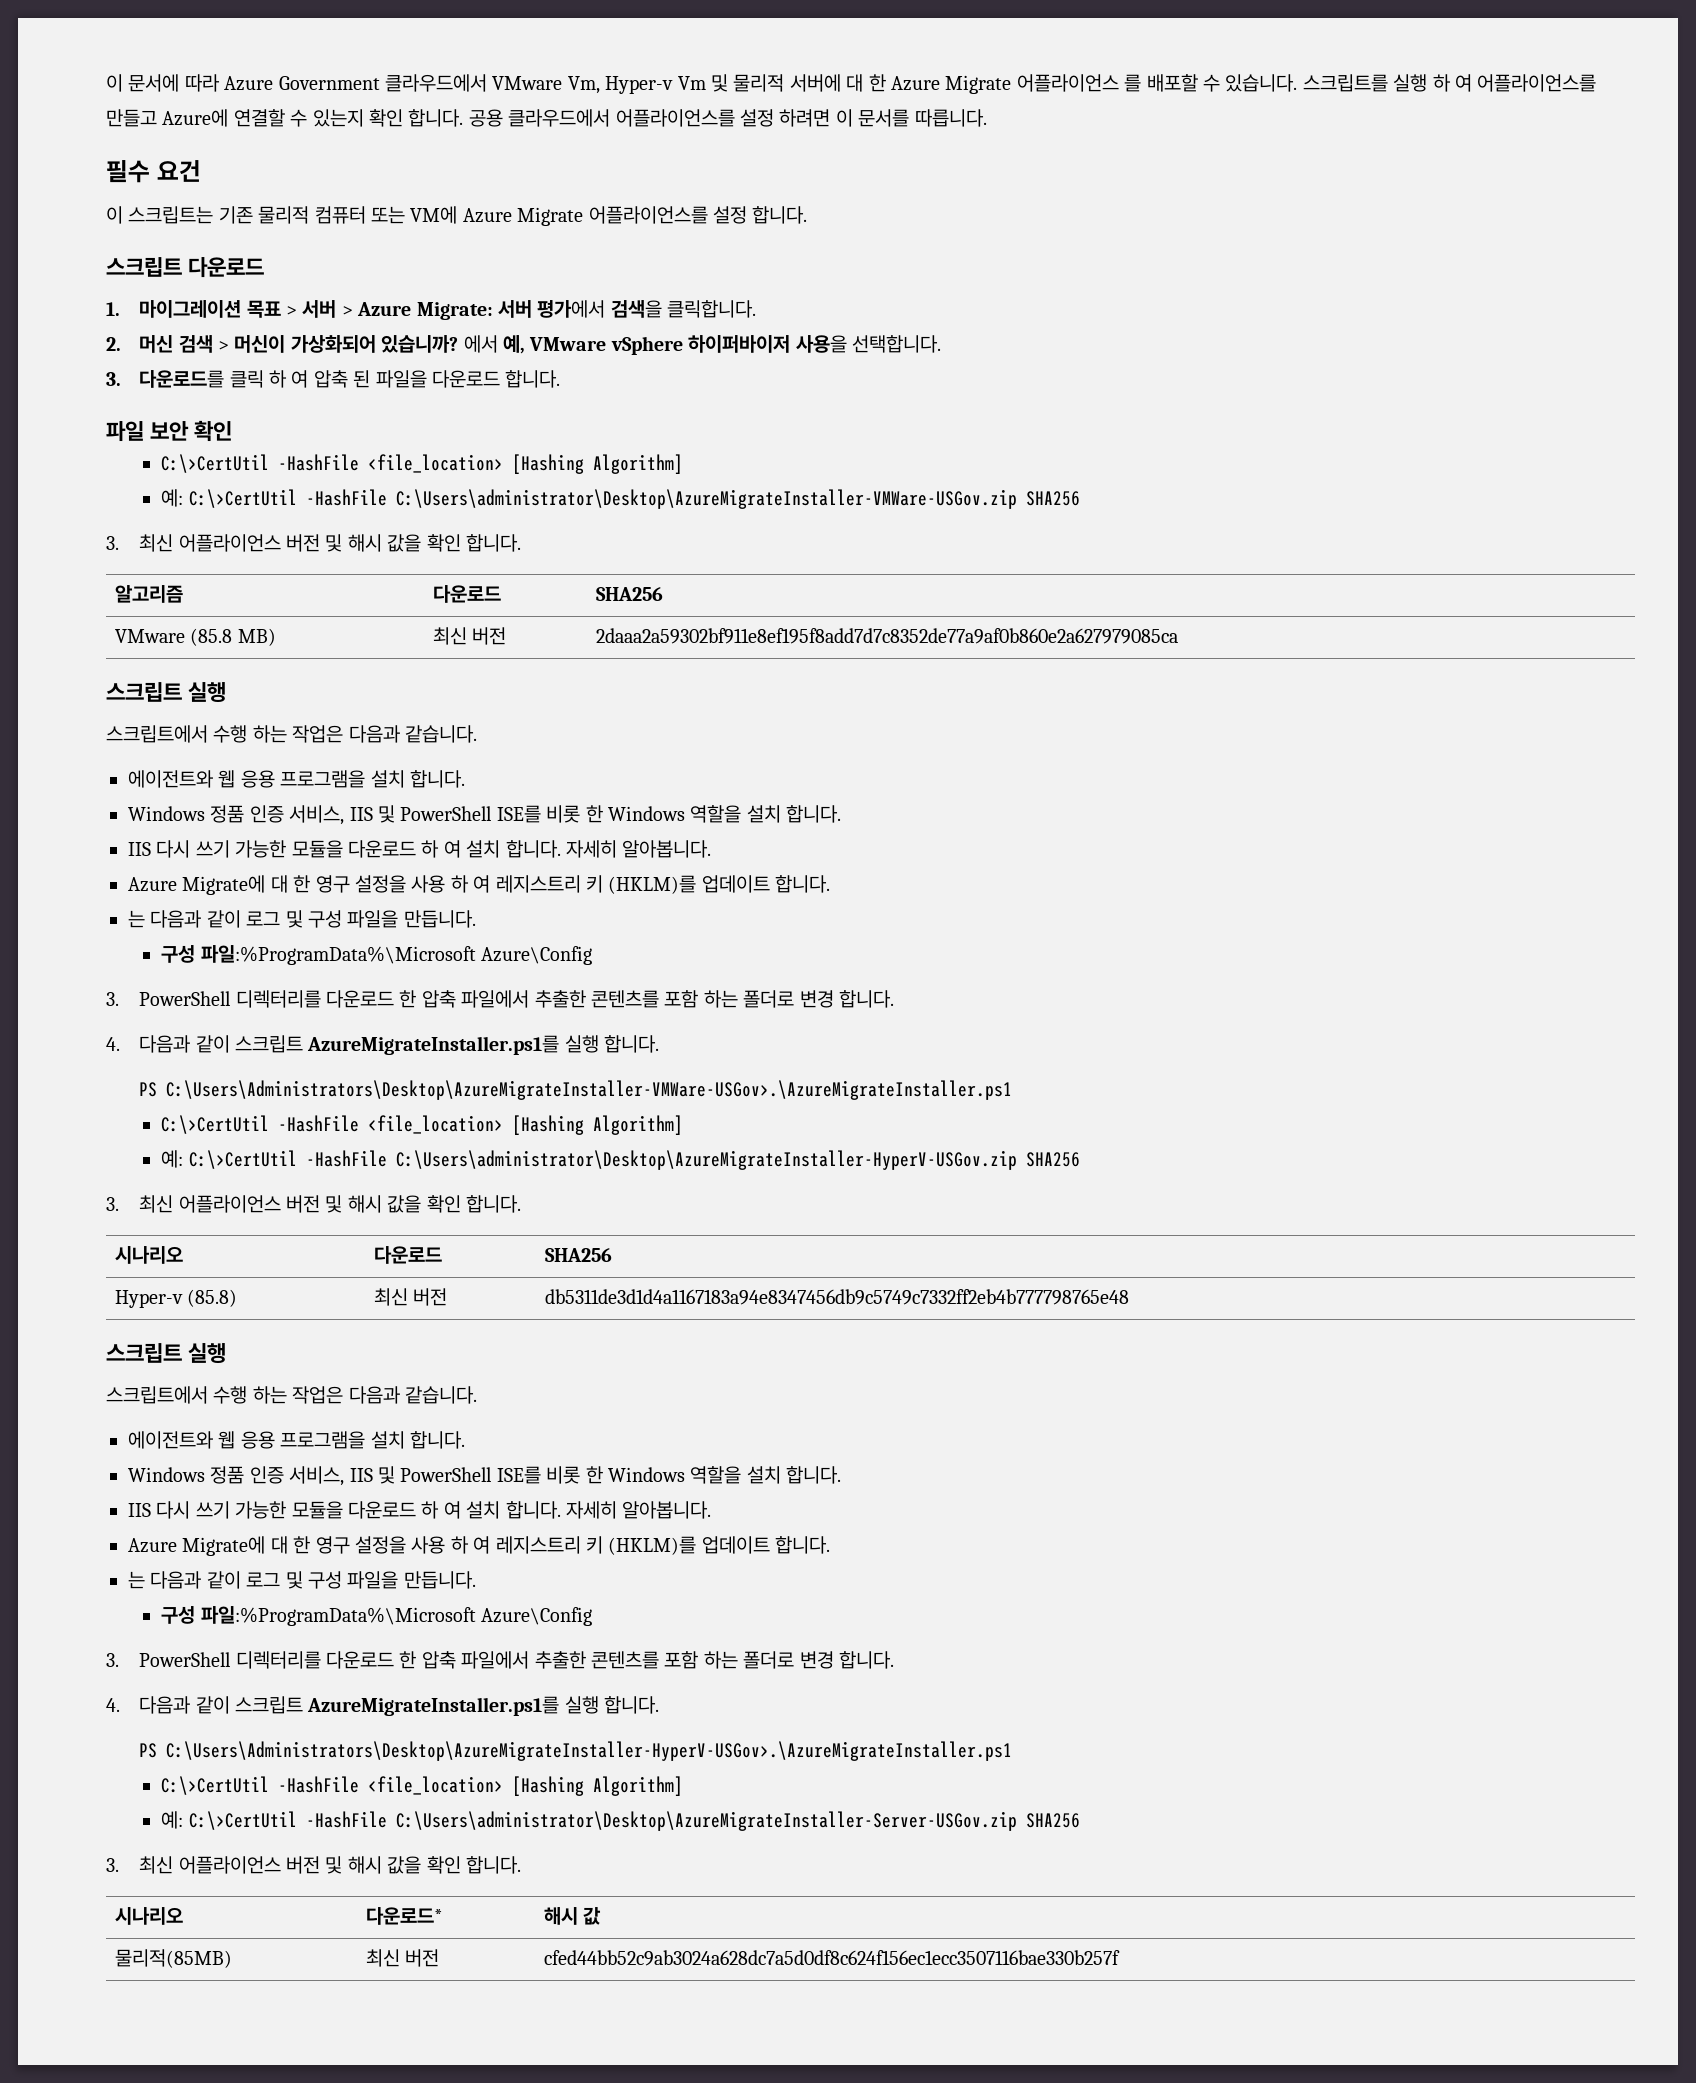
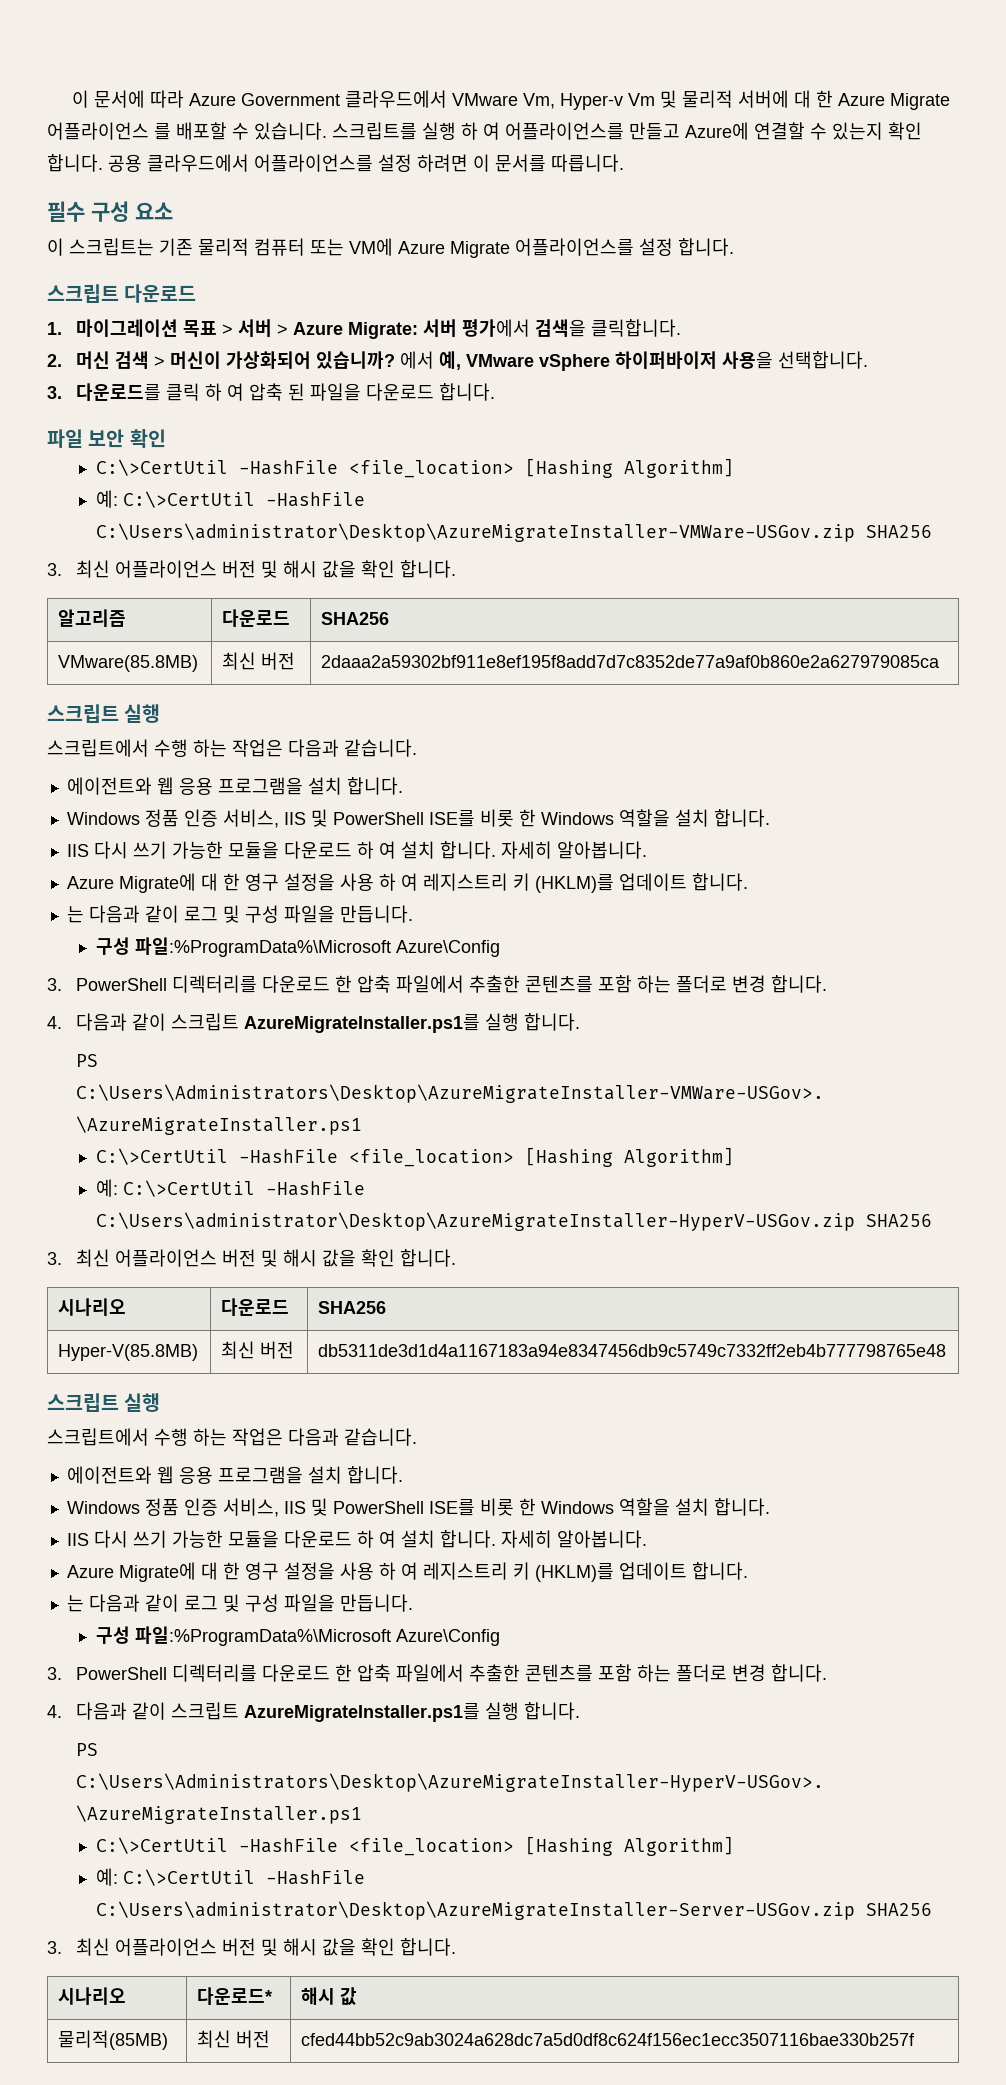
[156,160,201,182] 요건 -> [91,201,173,222] 구성 요소
[114,628,276,646] VMware (85.8 MB) -> [58,655,199,672] VMware(85.8MB)
[114,1289,238,1308] Hyper-v (85.8) -> [58,1344,199,1361] Hyper-V(85.8MB)

